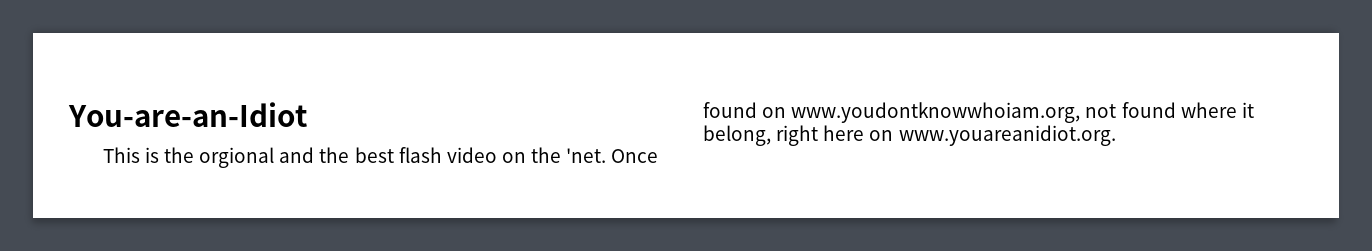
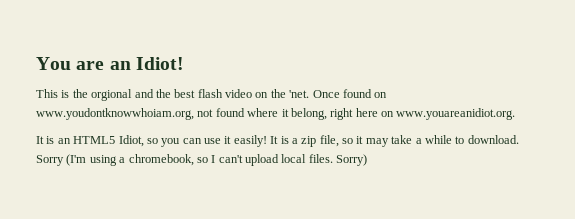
[68,102,307,127] You-are-an-Idiot -> [36,57,184,70] You are an Idiot!
(1116, 135) none -> [36,135,519,147] [36,154,368,166] // It is an HTML5 Idiot, so you can use it easily! It is a zip file, so it may take a while to download. Sorry (I'm using a chromebook, so I can't upload local files. Sorry)

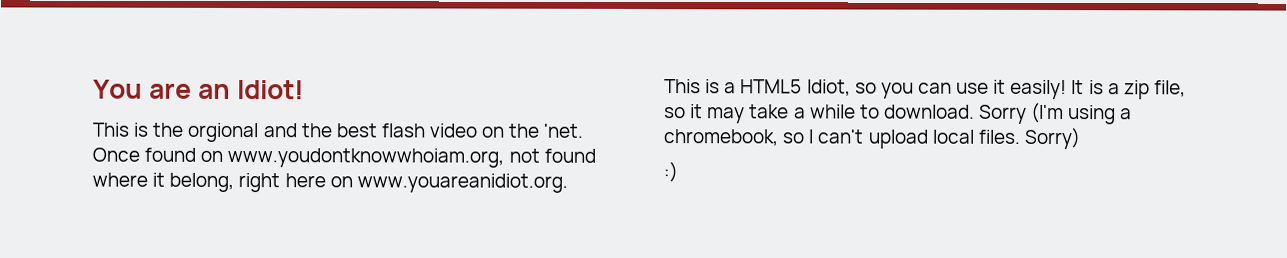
[36,136,71,144] It is an -> [664,79,737,94] This is a
(368, 160) none -> [663,162,678,183] // :)

